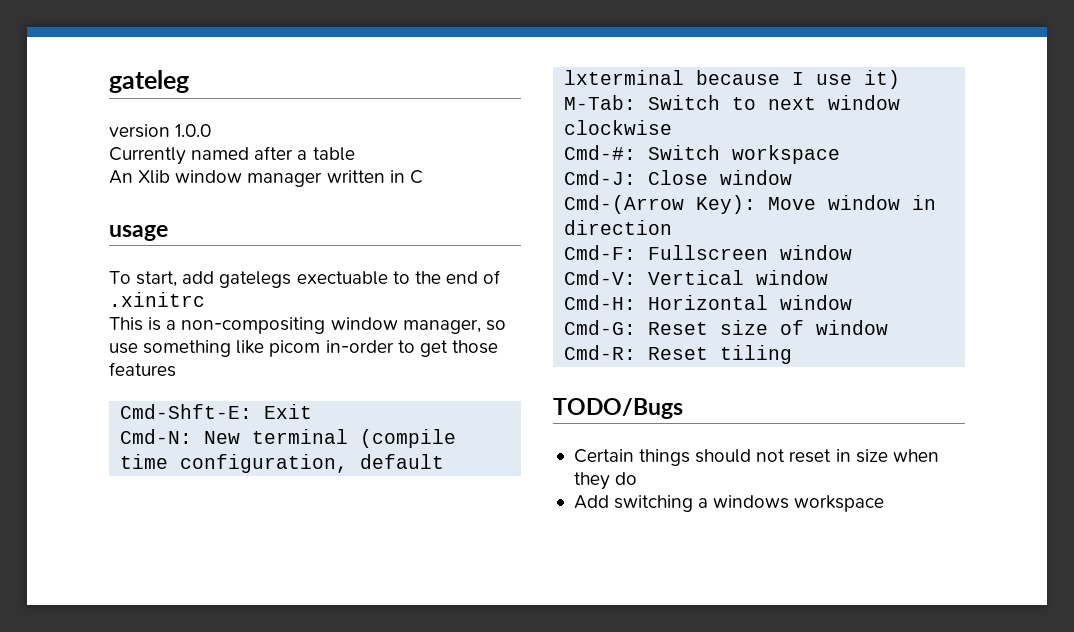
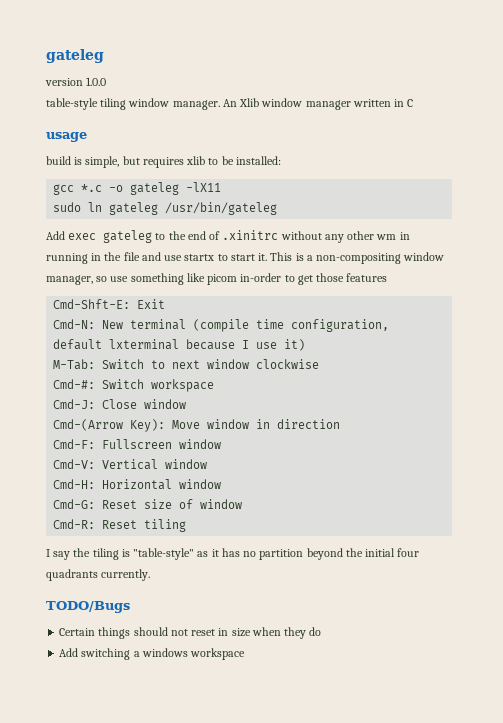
[109,146,355,165] Currently named after a table // -> [46,98,220,110] table-style tiling window manager.
[109,271,388,288] To start, add gatelegs exectuable -> [46,156,281,168] [53,182,222,195] [53,202,278,215] [46,230,153,243] build is simple, but requires xlib to be installed: // gcc *.c -o gateleg -lX11 // sudo ln gateleg /usr/bin/gateleg // Add exec gateleg
(205, 299) // -> [280,231,410,243] [46,252,268,264] without any other wm in running in the file and use startx to start it.
(793, 354) none -> [46,548,420,560] [46,569,151,581] // I say the tiling is "table-style" as it has no partition beyond the initial four quadrants currently.

